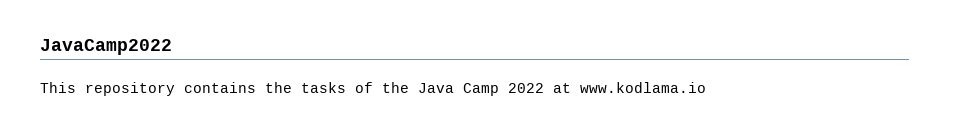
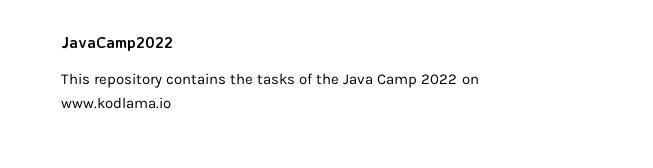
[553,83,571,93] at -> [461,76,479,85] on

